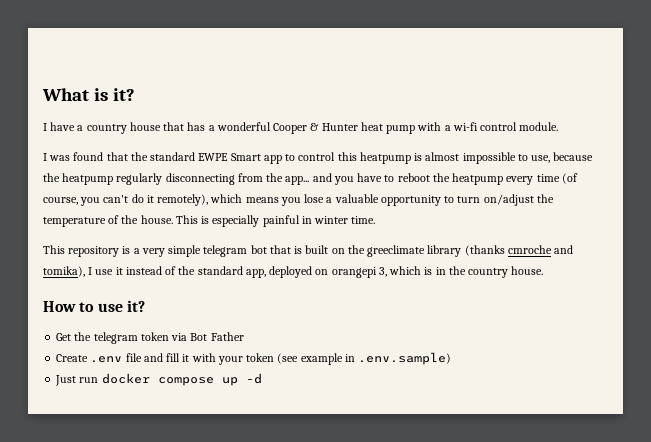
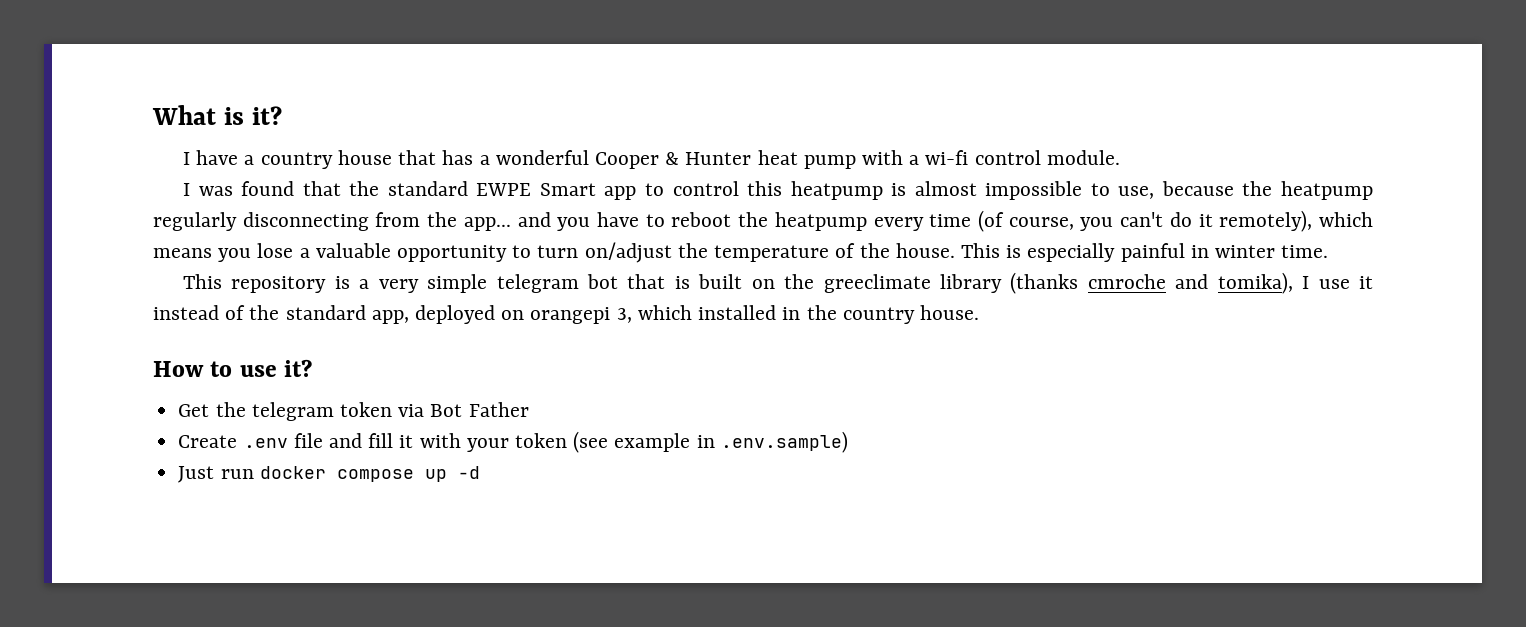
[424,267,433,275] is -> [698,305,777,320] installed

